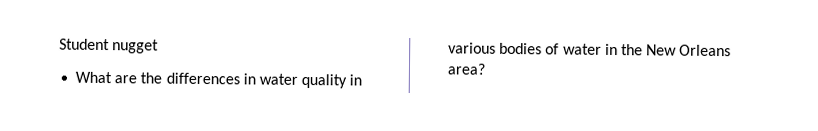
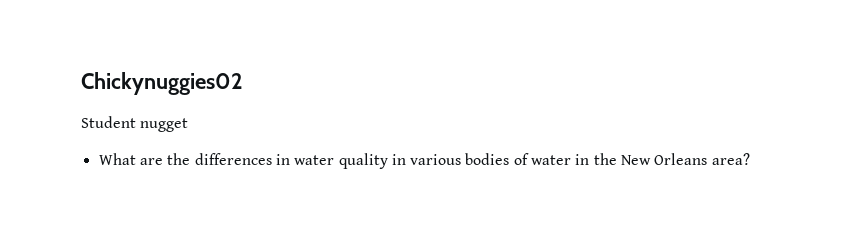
(59, 44) none -> [81,72,243,95] Chickynuggies02 //

